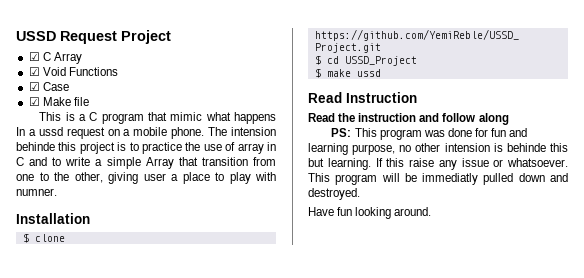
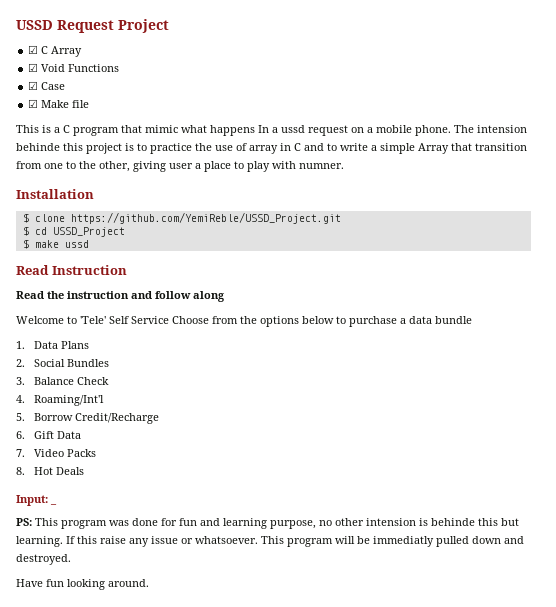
(509, 119) none -> [16,316,472,327] [16,341,89,349] [16,359,109,367] [16,377,109,385] [16,395,104,406] [16,413,159,424] [16,431,81,439] [16,449,96,457] [16,467,84,475] [16,495,57,506] // Welcome to 'Tele' Self Service Choose from the options below to purchase a data bundle // 1. Data Plans // 2. Social Bundles // 3. Balance Check // 4. Roaming/Int'l // 5. Borrow Credit/Recharge // 6. Gift Data // 7. Video Packs // 8. Hot Deals // Input: _

